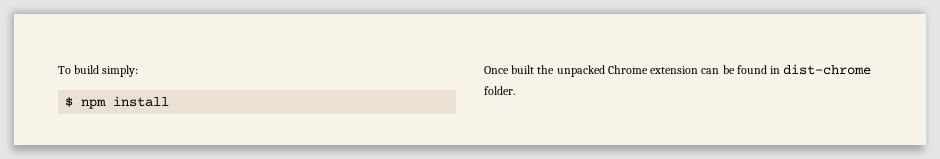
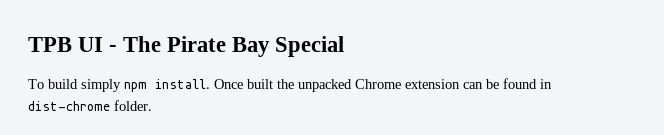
[58,65,139,77] [65,96,170,109] To build simply: // $ npm install // -> [28,36,345,57] [28,79,210,92] TPB UI - The Pirate Bay Special // To build simply npm install.

